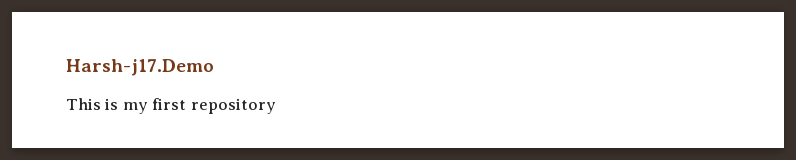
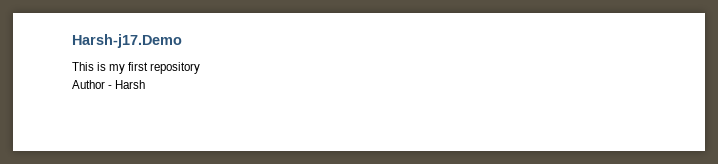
(276, 106) none -> [72,80,146,89] // Author - Harsh

